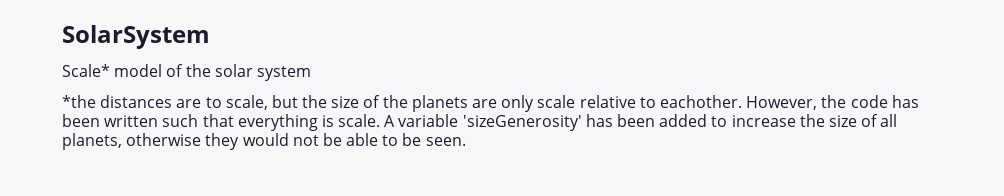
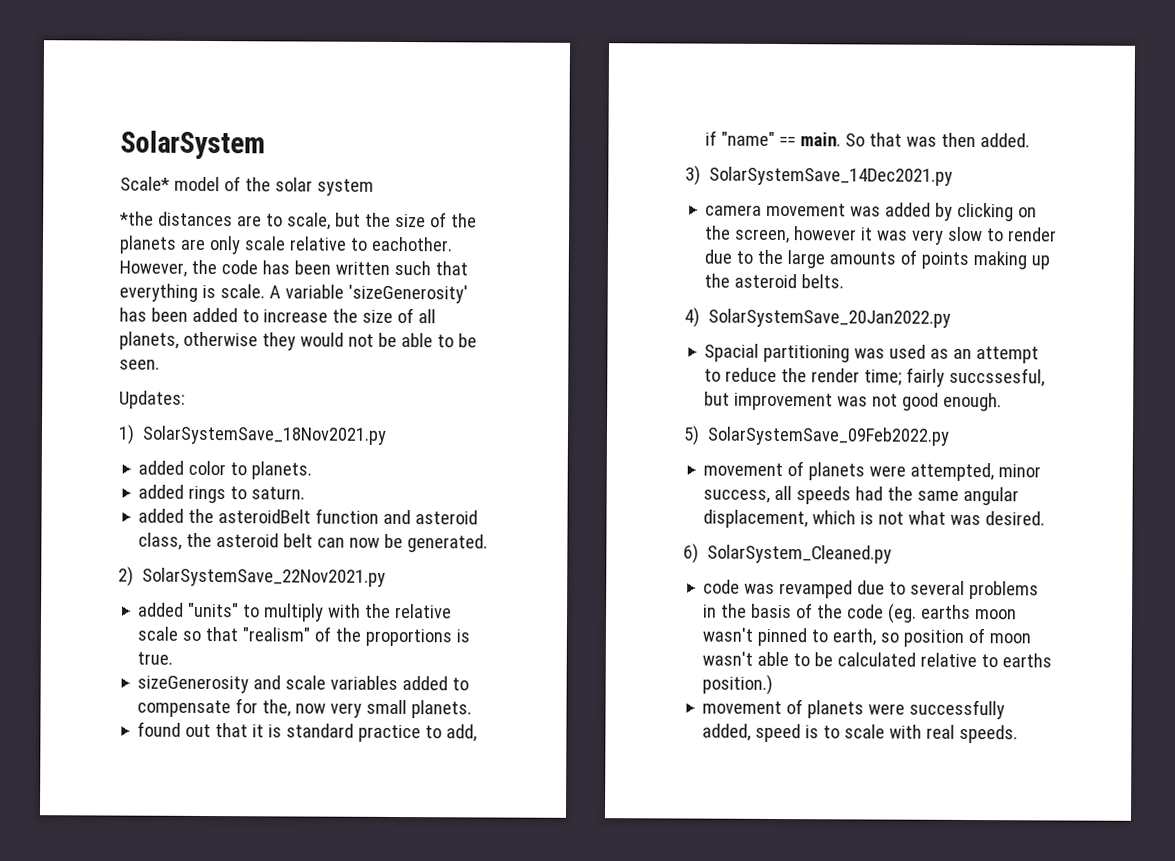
(466, 141) none -> [119,390,186,409] [118,424,388,445] [138,460,313,480] [138,484,306,504] [138,508,479,525] [138,532,489,553] [118,566,387,587] [138,602,453,622] [137,626,471,647] [137,651,174,665] [137,675,470,694] [137,698,473,719] [137,721,478,743] [705,130,1031,148] [685,165,954,186] [705,202,1038,222] [705,225,1058,245] [704,249,1051,270] [704,273,845,289] [684,307,952,328] [704,343,1040,364] [704,367,1046,387] [704,391,1003,412] [683,425,951,446] [703,461,1042,482] [703,485,1020,506] [703,509,1046,529] [683,543,893,564] [703,579,1040,600] [703,603,1018,624] [702,627,1032,647] [702,651,1053,668] [702,674,774,695] [702,699,1006,720] [702,723,1019,744] // Updates: // 1) SolarSystemSave_18Nov2021.py // added color to planets. // added rings to saturn. // added the asteroidBelt function and asteroid class, the asteroid belt can now be generated. // 2) SolarSystemSave_22Nov2021.py // added "units" to multiply with the relative scale so that "realism" of the proportions is true. // sizeGenerosity and scale variables added to compensate for the, now very small planets. // found out that it is standard practice to add, if "name" == main. So that was then added. // 3) SolarSystemSave_14Dec2021.py // camera movement was added by clicking on the screen, however it was very slow to render due to the large amounts of points making up the asteroid belts. // 4) SolarSystemSave_20Jan2022.py // Spacial partitioning was used as an attempt to reduce the render time; fairly succssesful, but improvement was not good enough. // 5) SolarSystemSave_09Feb2022.py // movement of planets were attempted, minor success, all speeds had the same angular displacement, which is not what was desired. // 6) SolarSystem_Cleaned.py // code was revamped due to several problems in the basis of the code (eg. earths moon wasn't pinned to earth, so position of moon wasn't able to be calculated relative to earths position.) // movement of planets were successfully added, speed is to scale with real speeds.

